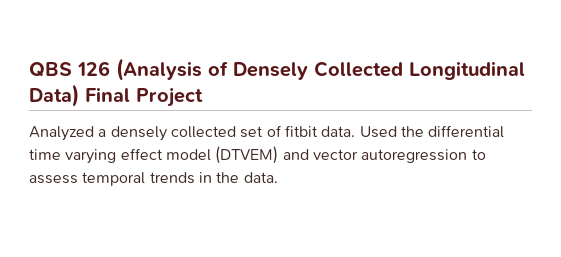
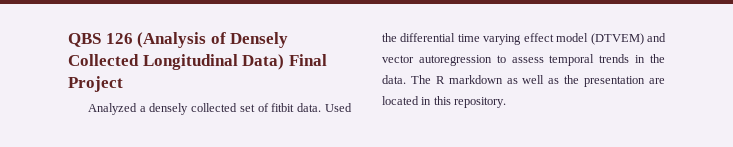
(278, 177) none -> [410,75,665,87] [382,96,507,108] The R markdown as well as the presentation are located in this repository.

